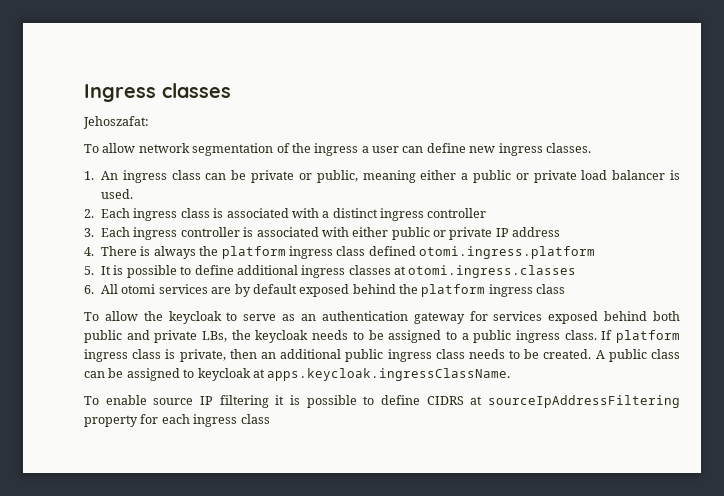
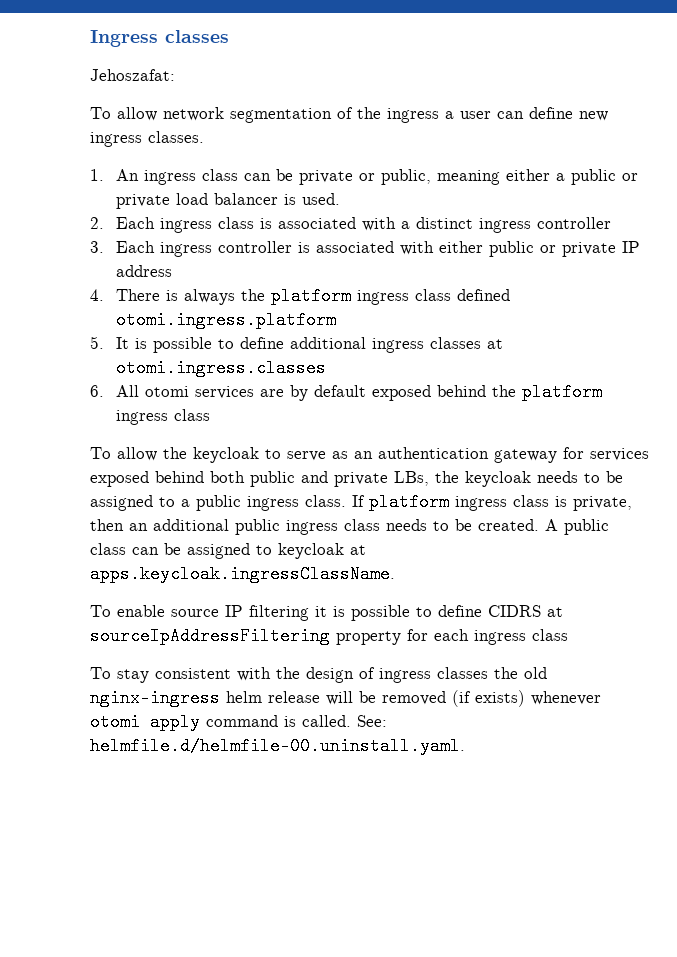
(270, 419) none -> [90,667,547,683] [90,689,601,707] [90,713,387,731] [90,737,465,755] // To stay consistent with the design of ingress classes the old nginx-ingress helm release will be removed (if exists) whenever otomi apply command is called. See: helmfile.d/helmfile-00.uninstall.yaml.

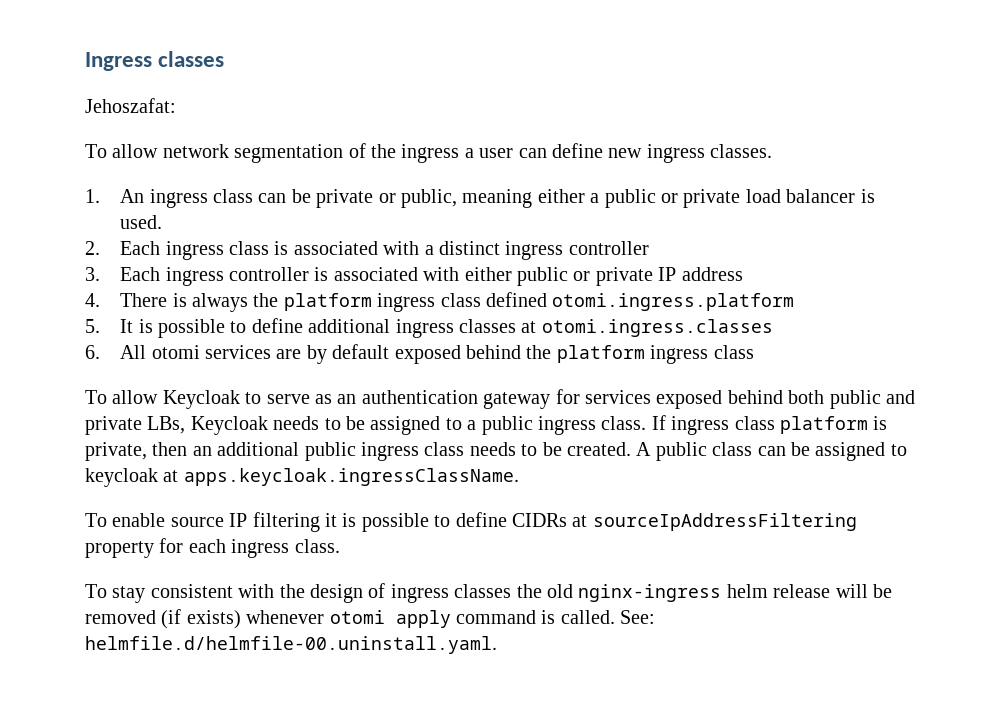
[163,447,259,463] the keycloak -> [162,390,240,409] Keycloak
[435,471,531,487] the keycloak -> [190,416,268,435] Keycloak
[369,493,549,511] platform ingress class -> [671,416,868,435] ingress class platform
[488,605,541,617] CIDRS -> [511,513,567,527] CIDRs
[532,629,568,641] class -> [294,539,340,553] class.

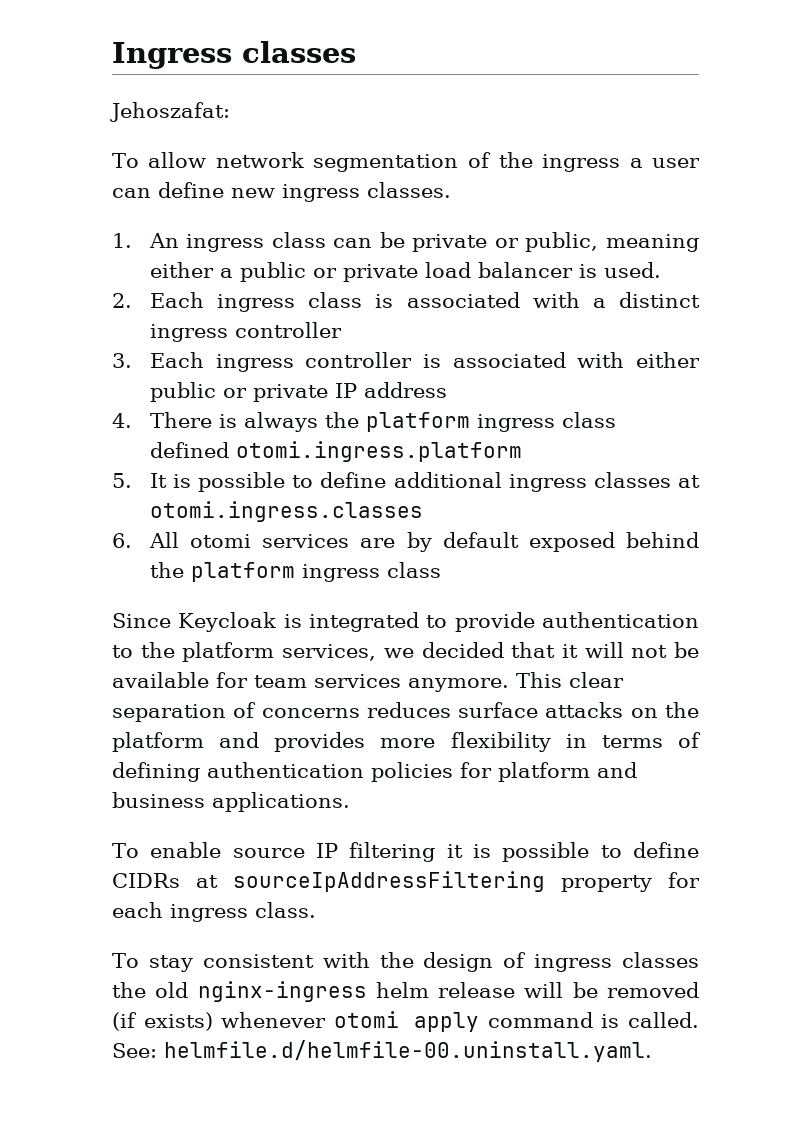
[85,389,915,409] [85,415,888,435] [85,442,907,461] [85,468,519,487] To allow Keycloak to serve as an authentication gateway for services exposed behind both public and private LBs, Keycloak needs to be assigned to a public ingress class. If ingress class platform is private, then an additional public ingress class needs to be created. A public class can be assigned to keycloak at apps.keycloak.ingressClassName. -> [112,612,699,632] [112,642,699,662] [112,672,624,692] [112,702,699,722] [112,732,701,752] [112,762,637,782] [112,792,350,812] Since Keycloak is integrated to provide authentication to the platform services, we decided that it will not be available for team services anymore. This clear separation of concerns reduces surface attacks on the platform and provides more flexibility in terms of defining authentication policies for platform and business applications.

